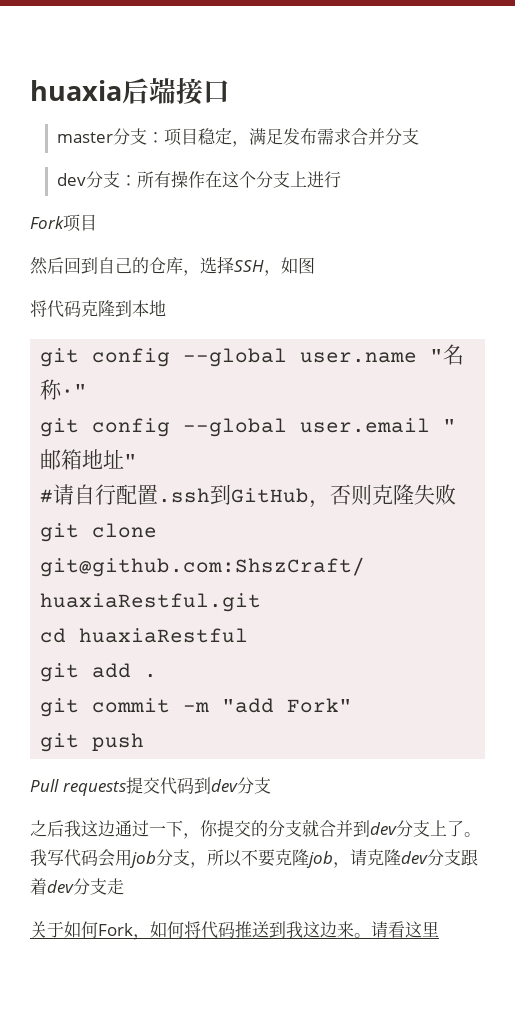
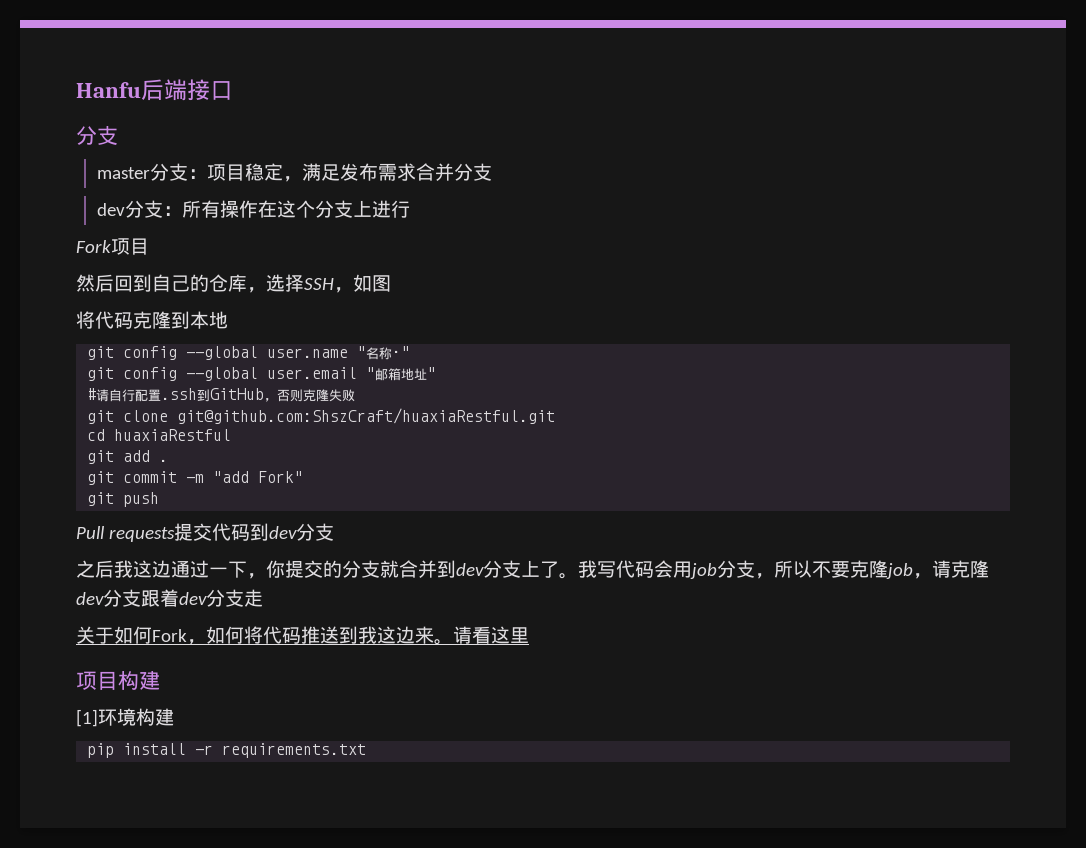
[30,80,122,101] huaxia -> [76,82,141,98] Hanfu
(230, 91) none -> [76,126,118,145] // 分支
(439, 929) none -> [76,671,160,690] [76,708,174,727] [87,743,367,758] // 项目构建 // [1]环境构建 // pip install -r requirements.txt

